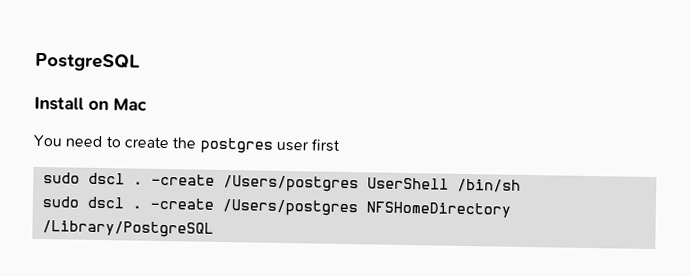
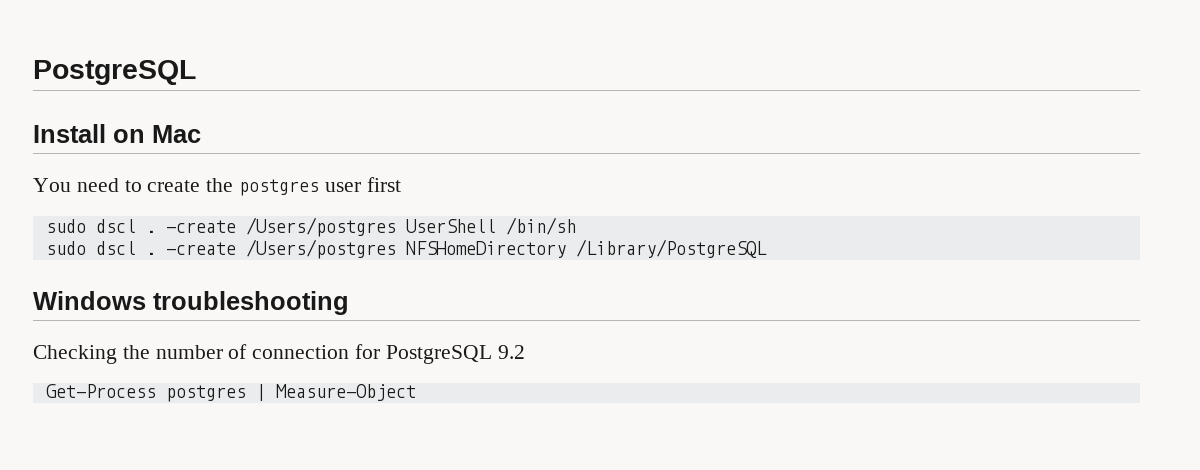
(214, 229) none -> [33,291,349,315] [33,344,525,364] [45,384,416,402] // Windows troubleshooting // Checking the number of connection for PostgreSQL 9.2 // Get-Process postgres | Measure-Object

